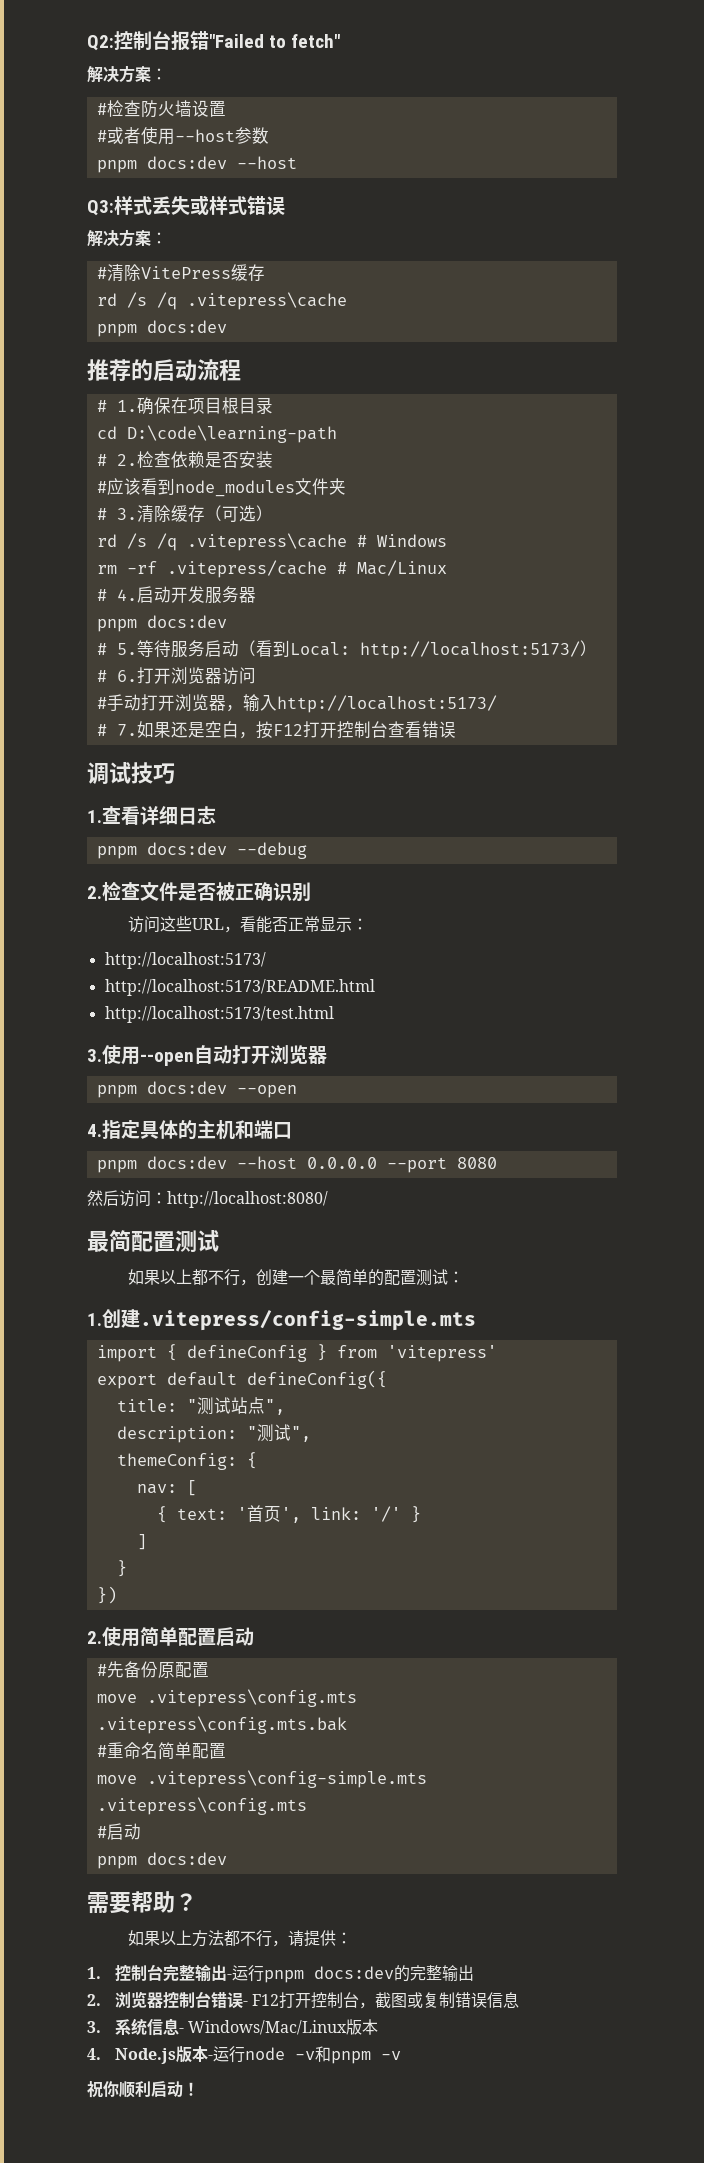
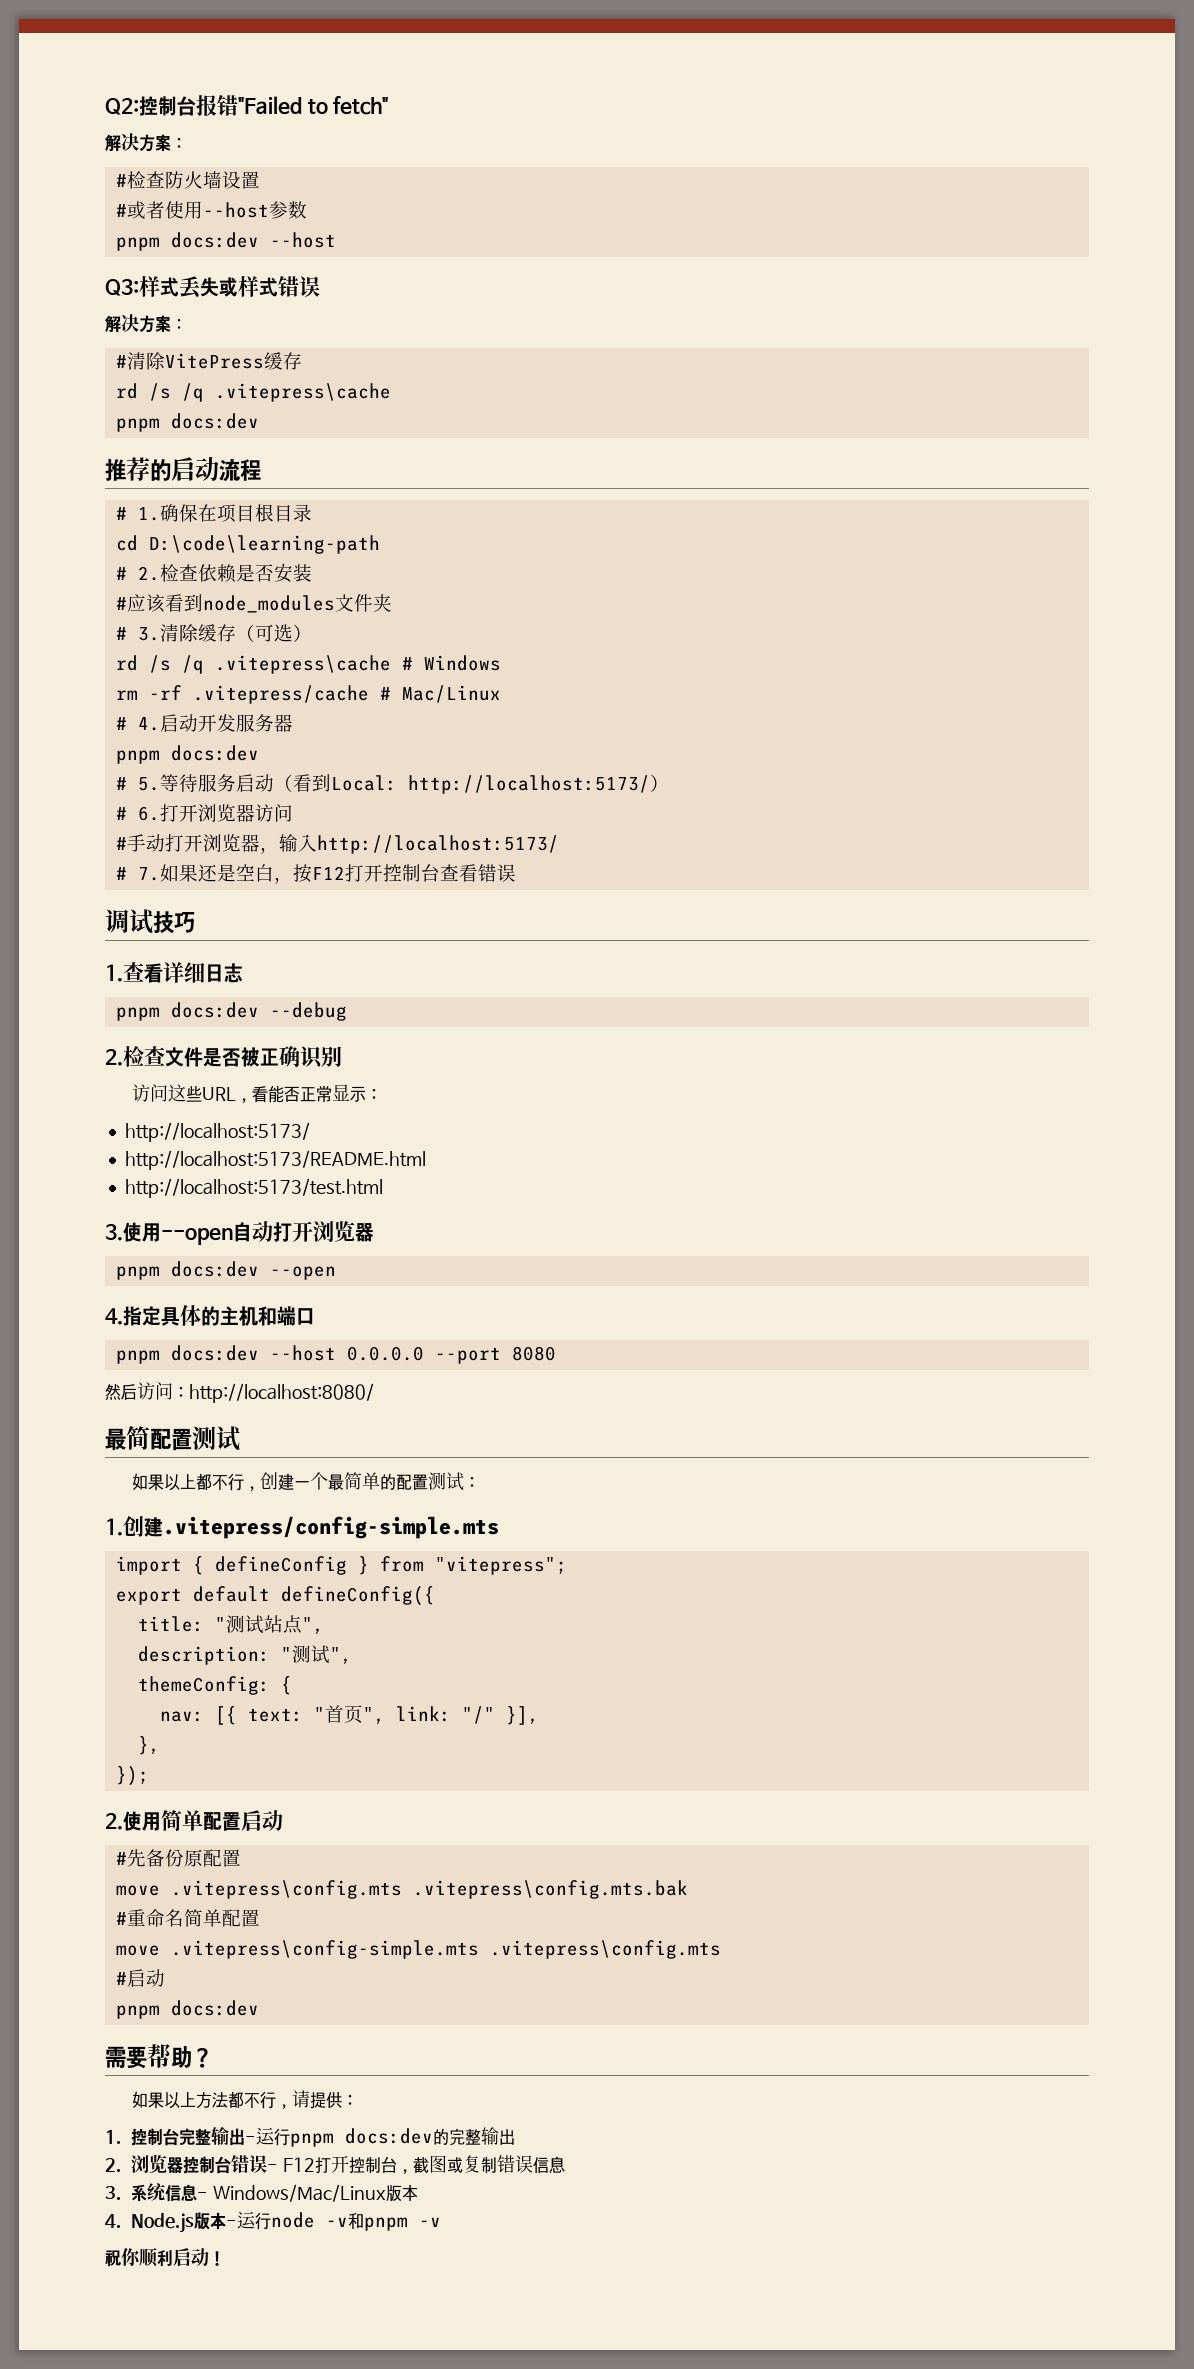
[386,1345,497,1362] 'vitepress' -> [434,1556,567,1575] "vitepress";
[186,1480,197,1496] [156,1505,421,1523] [136,1534,147,1550] [116,1560,127,1577] [96,1586,117,1604] [ // { text: '首页', link: '/' } // ] // } // }) -> [214,1705,539,1725] [137,1736,160,1755] [115,1766,149,1786] [{ text: "首页", link: "/" }], // }, // });

